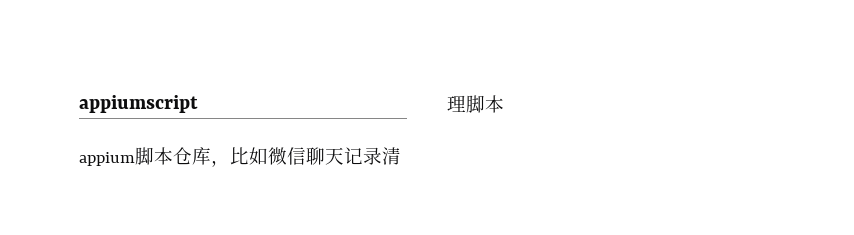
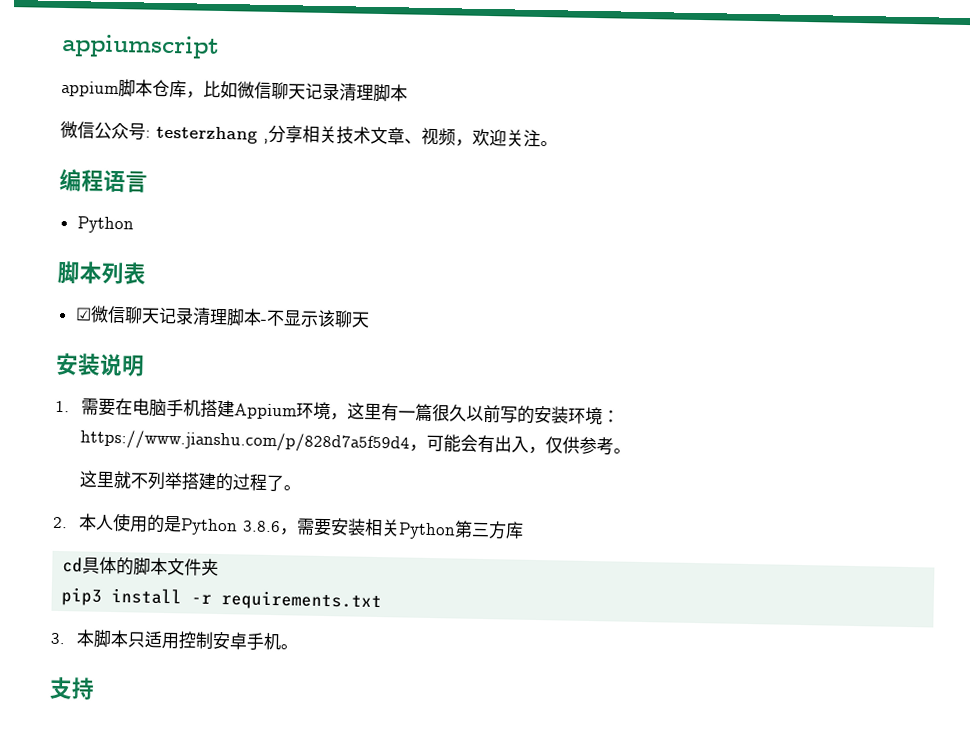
(504, 104) none -> [60,120,558,148] [59,168,148,193] [76,216,134,234] [57,260,147,285] [74,305,370,328] [55,352,145,377] [55,397,621,426] [80,429,632,456] [79,470,302,492] [53,513,525,540] [62,556,220,577] [61,587,383,612] [50,629,299,651] [49,676,95,700] // 微信公众号: testerzhang ,分享相关技术文章、视频，欢迎关注。 // 编程语言 // Python // 脚本列表 // ☑微信聊天记录清理脚本-不显示该聊天 // 安装说明 // 1.需要在电脑手机搭建Appium环境，这里有一篇很久以前写的安装环境：https://www.jianshu.com/p/828d7a5f59d4，可能会有出入，仅供参考。 // 这里就不列举搭建的过程了。 // 2.本人使用的是Python 3.8.6，需要安装相关Python第三方库 // cd具体的脚本文件夹 // pip3 install -r requirements.txt // 3.本脚本只适用控制安卓手机。 // 支持

